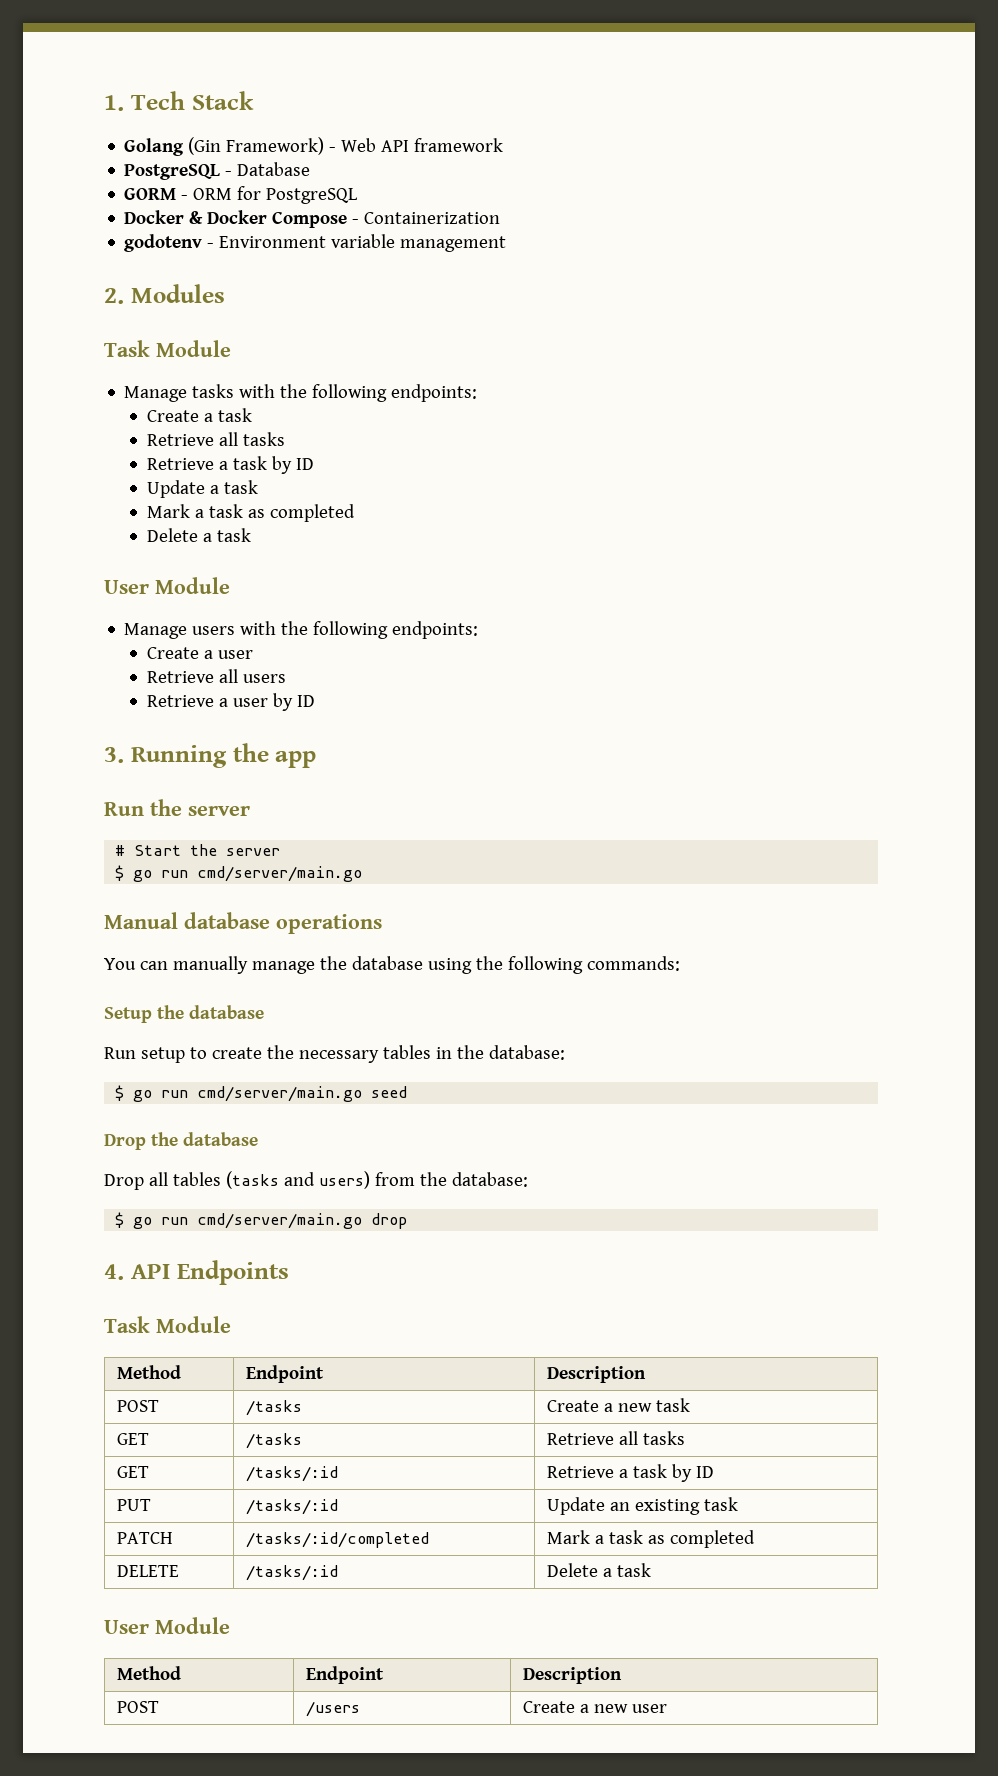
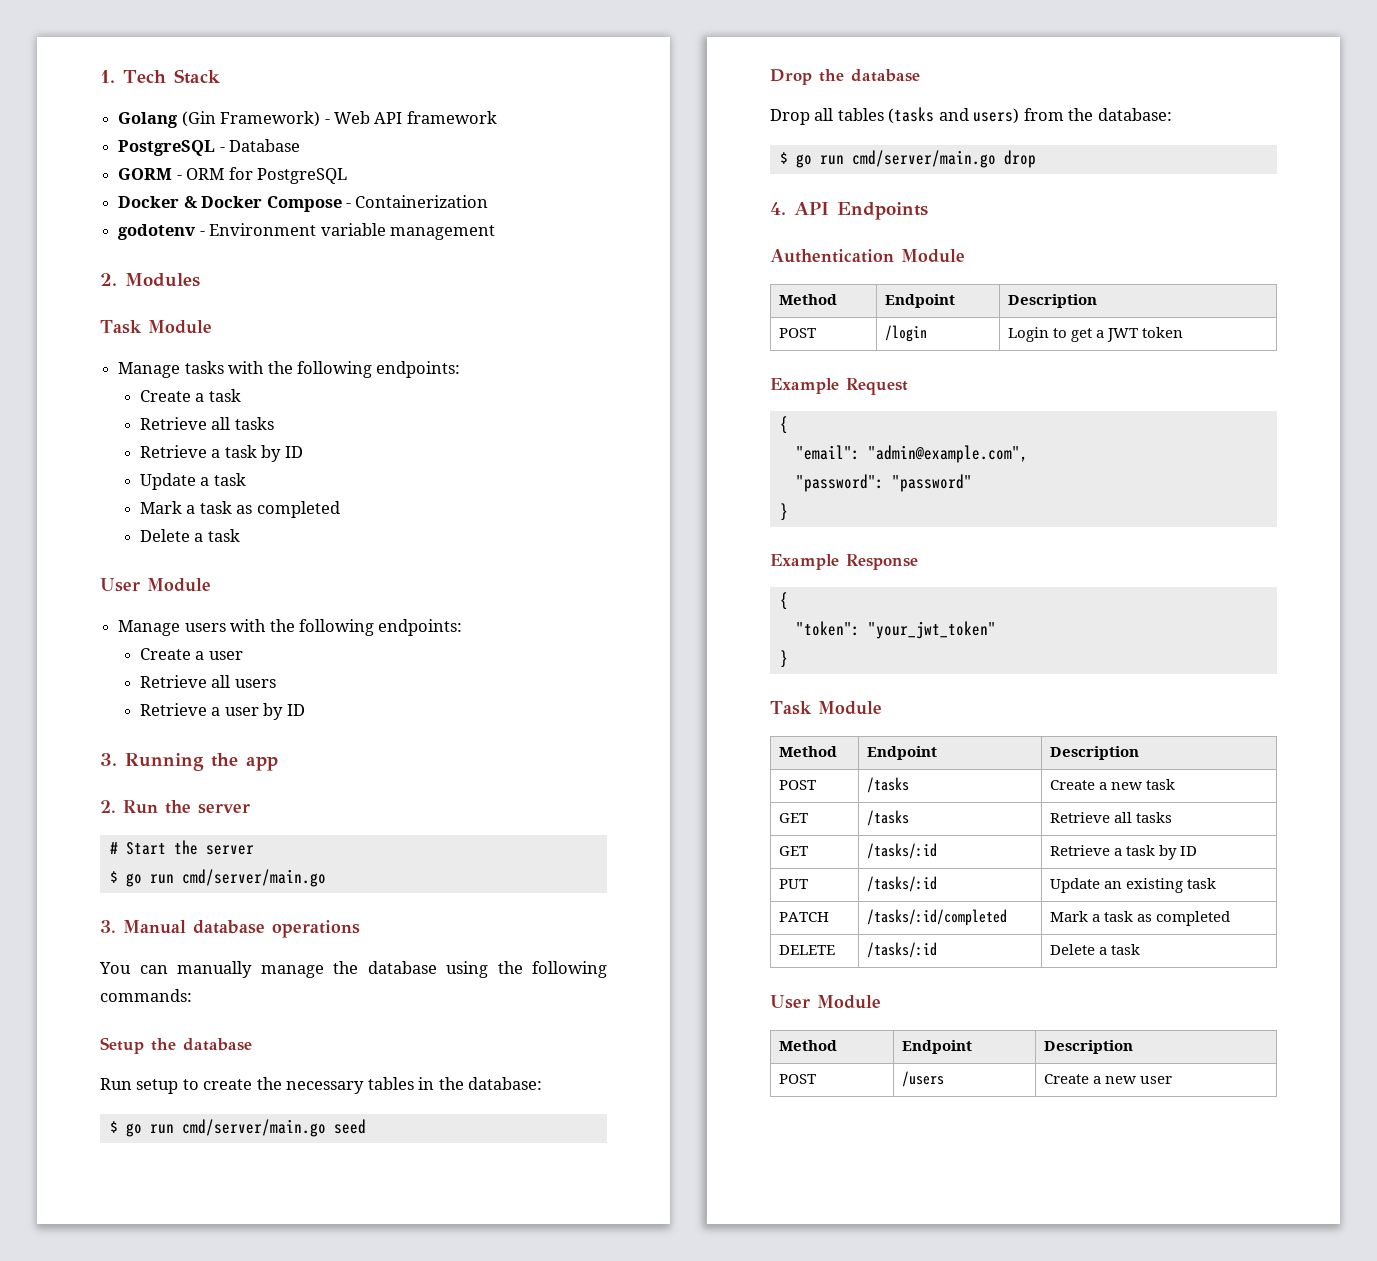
(317, 759) none -> [100,800,116,813] 2.
(363, 874) none -> [100,920,116,933] 3.
(289, 1272) none -> [770,249,965,263] [779,294,838,305] [885,294,956,308] [1008,294,1098,308] [779,328,817,338] [885,325,928,342] [1008,327,1184,342] [770,378,908,395] [779,416,788,434] [795,445,1028,463] [795,474,972,492] [779,503,788,521] [770,554,918,570] [779,592,788,610] [795,621,996,639] [779,650,788,668] // Authentication Module // Method | Endpoint | Description // POST | /login | Login to get a JWT token // Example Request // { // "email": "admin@example.com", // "password": "password" // } // Example Response // { // "token": "your_jwt_token" // }

